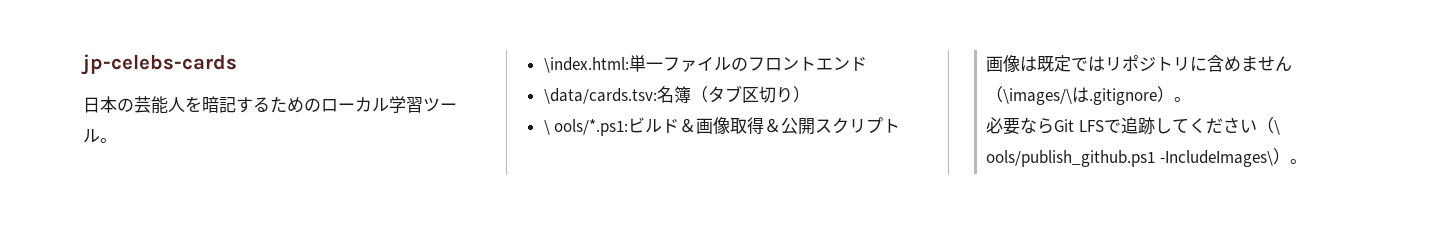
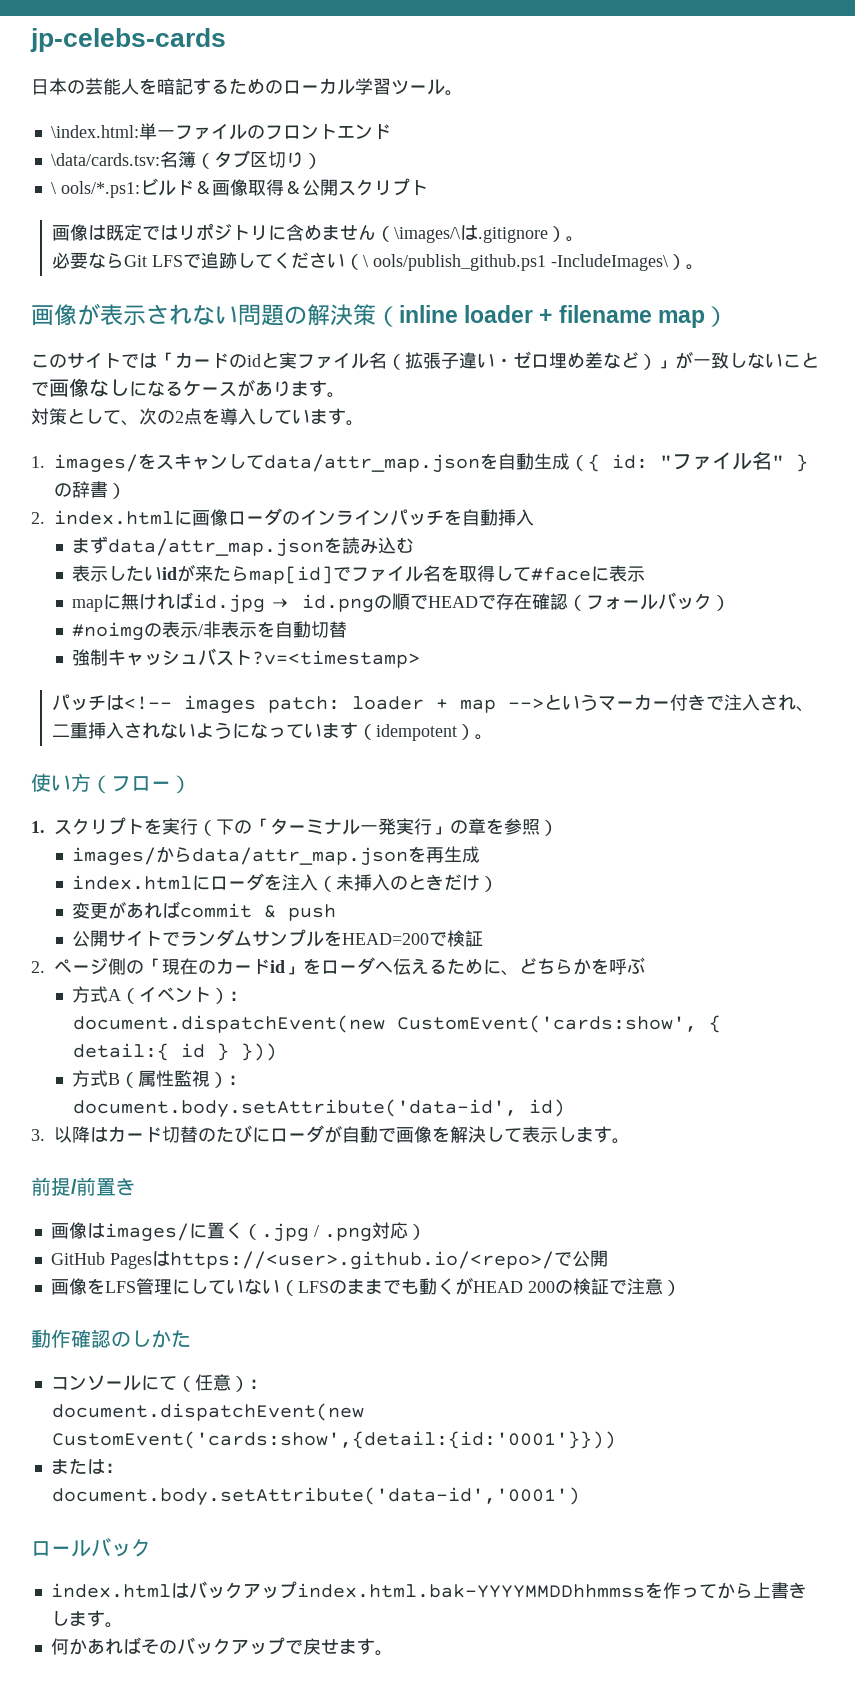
(1307, 161) none -> [31,303,728,328] [31,351,819,370] [31,378,345,398] [31,408,364,426] [31,451,808,473] [54,481,126,499] [31,508,534,526] [71,536,414,557] [71,564,645,584] [71,592,731,613] [71,621,347,641] [71,648,420,668] [52,694,815,714] [52,722,494,741] [31,773,191,794] [31,817,558,836] [71,846,480,866] [71,873,498,892] [71,901,336,921] [71,929,483,947] [31,957,645,976] [71,986,247,1004] [73,1015,722,1033] [73,1043,278,1061] [71,1070,246,1088] [73,1099,566,1118] [31,1125,630,1144] [31,1177,136,1196] [50,1222,426,1242] [50,1250,608,1270] [50,1277,681,1296] [31,1329,191,1348] [50,1374,267,1392] [52,1403,365,1421] [52,1431,617,1449] [50,1458,123,1474] [52,1487,581,1506] [31,1537,151,1557] [50,1581,807,1599] [50,1610,123,1628] [50,1637,393,1656] // 画像が表示されない問題の解決策（inline loader + filename map） // このサイトでは「カードのidと実ファイル名（拡張子違い・ゼロ埋め差など）」が一致しないことで画像なしになるケースがあります。 // 対策として、次の2点を導入しています。 // 1. images/をスキャンしてdata/attr_map.jsonを自動生成（{ id: "ファイル名" }の辞書） // 2. index.htmlに画像ローダのインラインパッチを自動挿入 // まずdata/attr_map.jsonを読み込む // 表示したいidが来たらmap[id]でファイル名を取得して#faceに表示 // mapに無ければid.jpg → id.pngの順でHEADで存在確認（フォールバック） // #noimgの表示/非表示を自動切替 // 強制キャッシュバスト?v=<timestamp> // パッチは<!-- images patch: loader + map -->というマーカー付きで注入され、二重挿入されないようになっています（idempotent）。 // 使い方（フロー） // 1.スクリプトを実行（下の「ターミナル一発実行」の章を参照） // images/からdata/attr_map.jsonを再生成 // index.htmlにローダを注入（未挿入のときだけ） // 変更があればcommit & push // 公開サイトでランダムサンプルをHEAD=200で検証 // 2.ページ側の「現在のカードid」をローダへ伝えるために、どちらかを呼ぶ // 方式A（イベント）： // document.dispatchEvent(new CustomEvent('cards:show', { detail:{ id } })) // 方式B（属性監視）： // document.body.setAttribute('data-id', id) // 3.以降はカード切替のたびにローダが自動で画像を解決して表示します。 // 前提/前置き // 画像はimages/に置く（.jpg / .png対応） // GitHub Pagesはhttps://<user>.github.io/<repo>/で公開 // 画像をLFS管理にしていない（LFSのままでも動くがHEAD 200の検証で注意） // 動作確認のしかた // コンソールにて（任意）： // document.dispatchEvent(new CustomEvent('cards:show',{detail:{id:'0001'}})) // または： // document.body.setAttribute('data-id','0001') // ロールバック // index.htmlはバックアップindex.html.bak-YYYYMMDDhhmmssを作ってから上書きします。 // 何かあればそのバックアップで戻せます。

